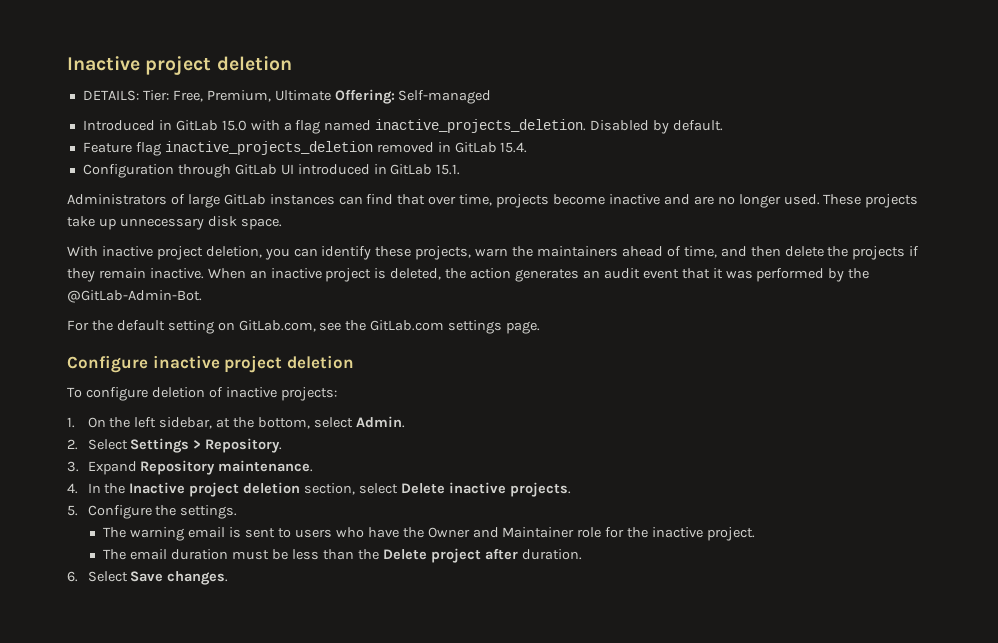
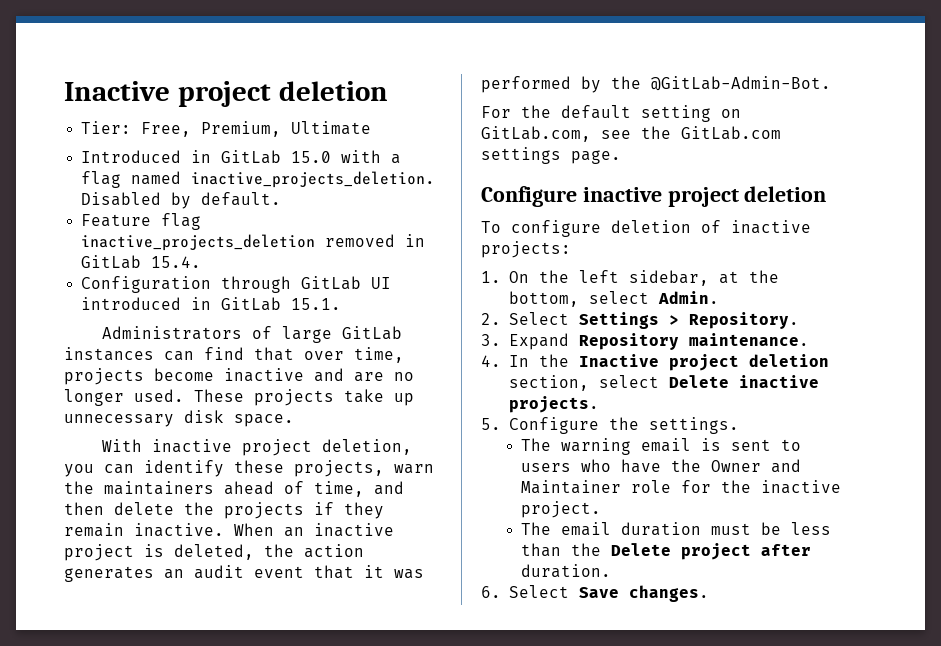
[82,90,139,101] DETAILS: -> (388, 91) none
[334,89,492,104] Offering: Self-managed -> (372, 128) none

